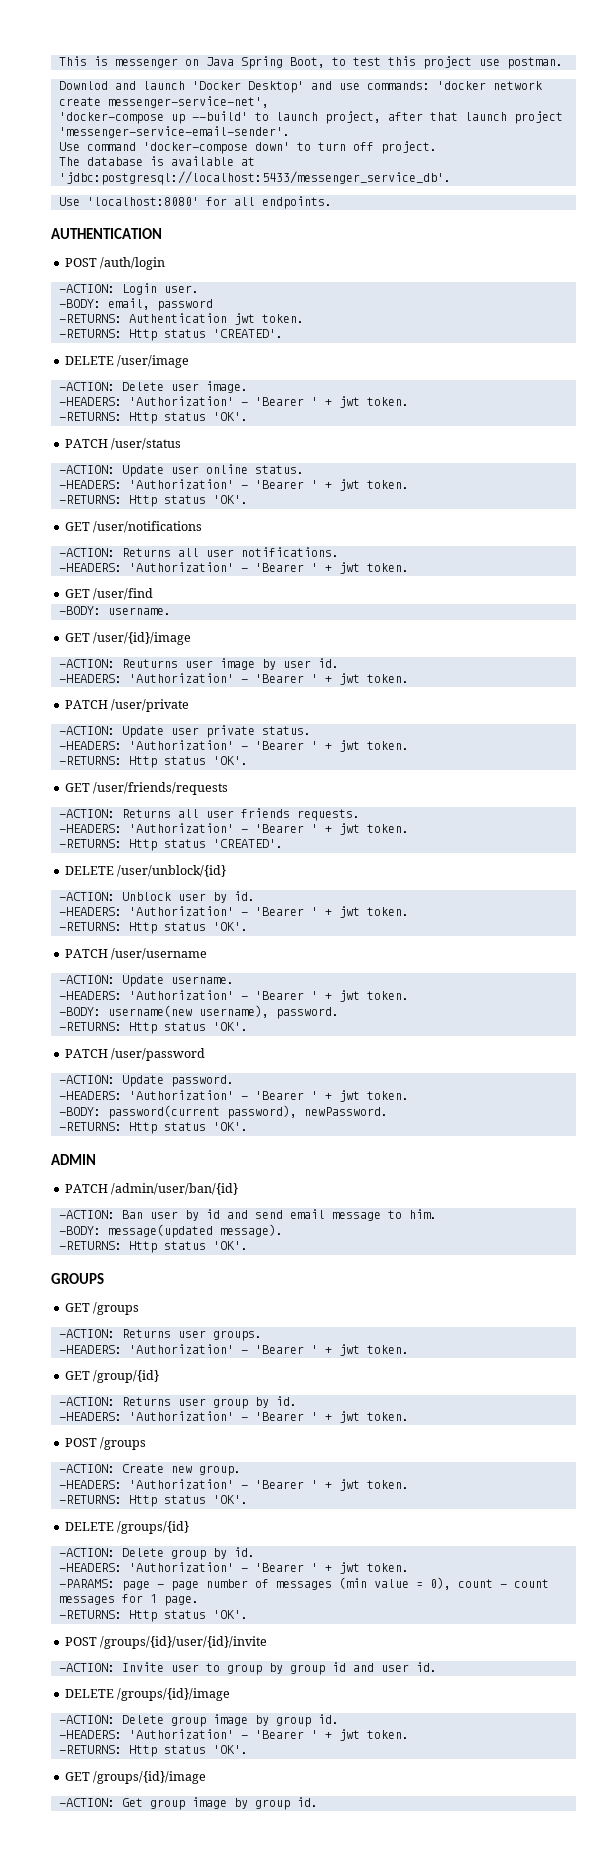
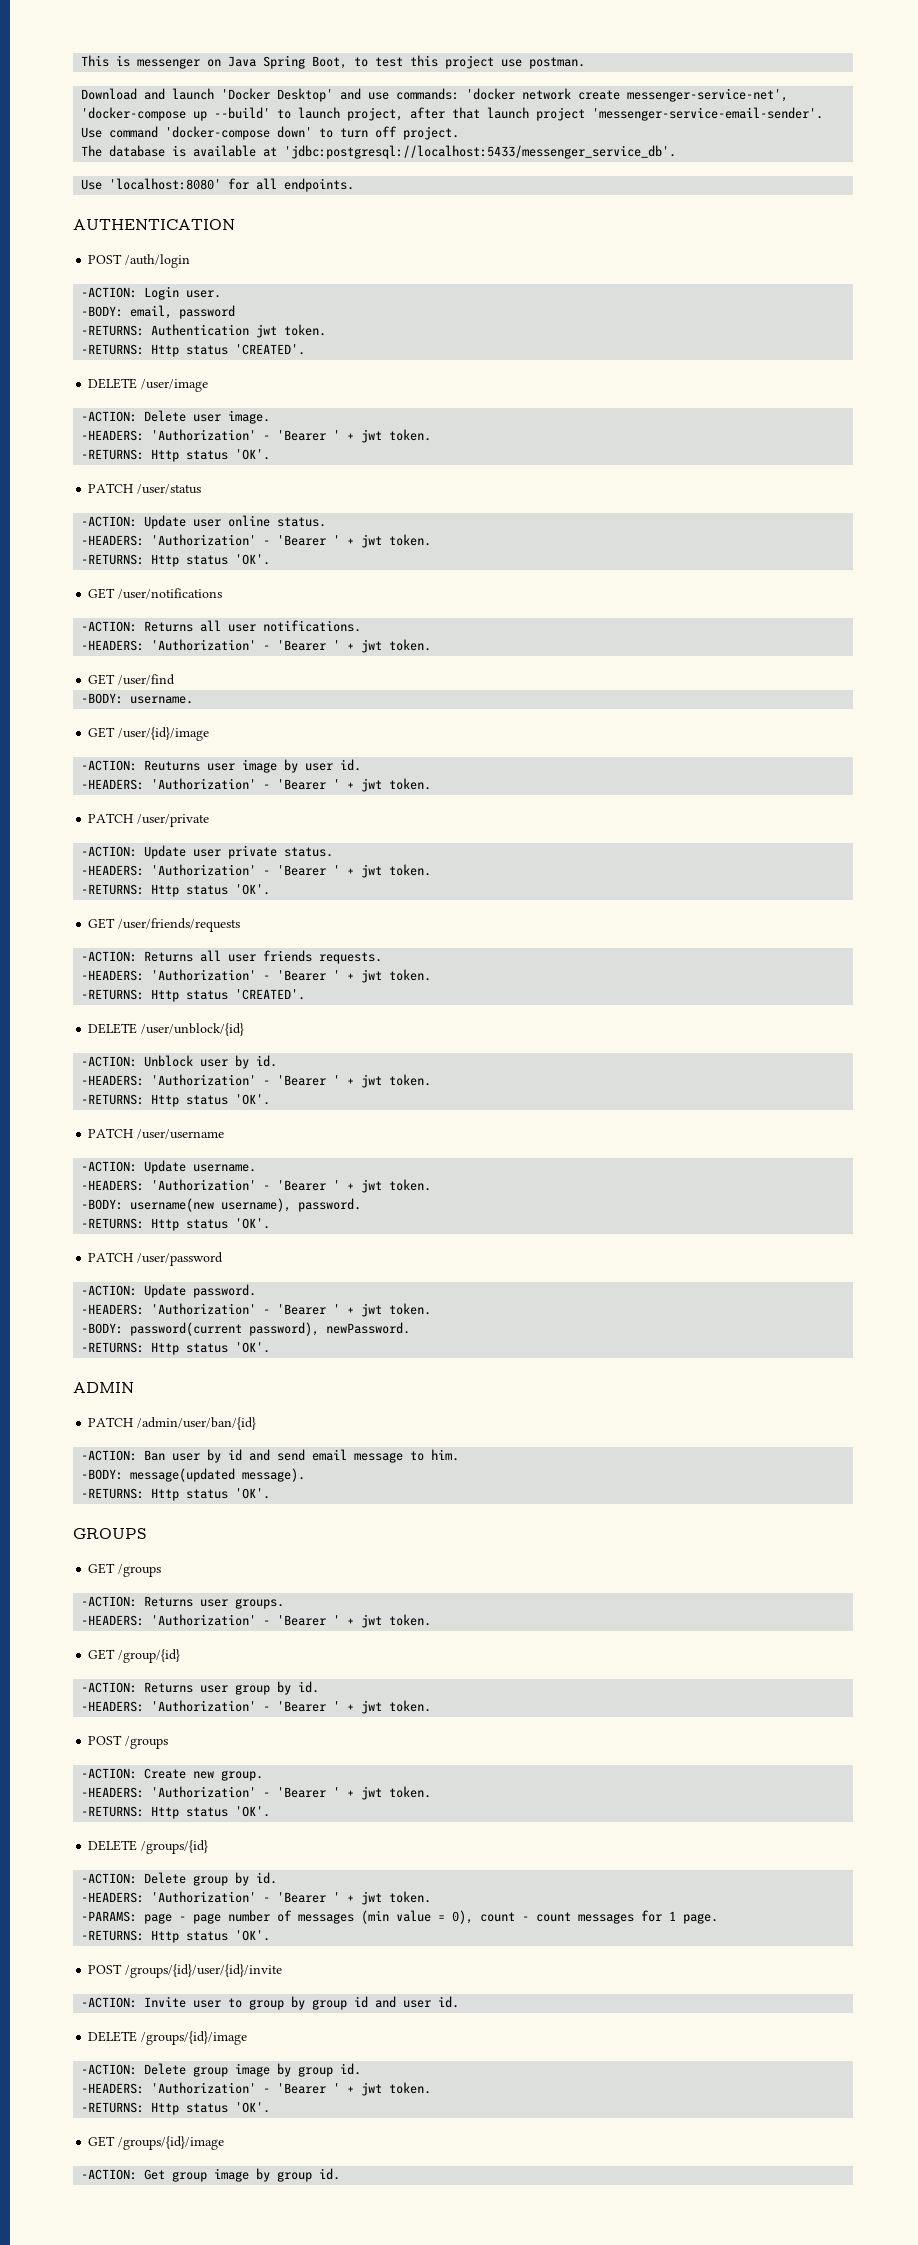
[58,81,108,90] Downlod -> [81,88,138,100] Download

